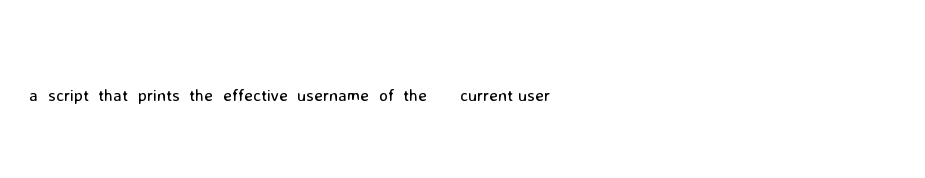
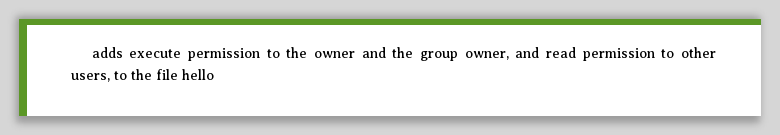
[29,89,550,104] a script that prints the effective username of the current user -> [91,47,716,61] [71,69,214,82] adds execute permission to the owner and the group owner, and read permission to other users, to the file hello

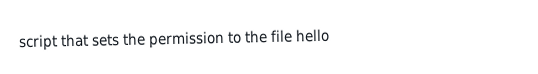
[91,47,716,61] [71,73,110,82] adds execute permission to the owner and the group owner, and read permission to other users, -> [18,30,225,52] script that sets the permission

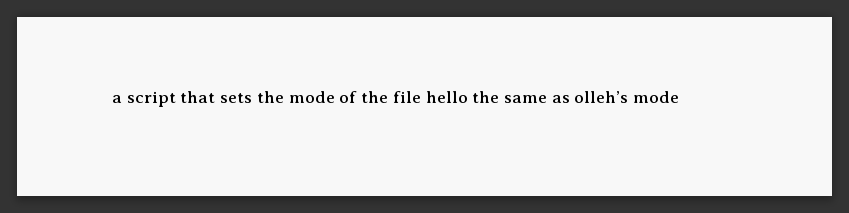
(18, 43) none -> [112,95,122,103] a
[148,30,242,49] permission to -> [288,91,358,103] mode of
(330, 35) none -> [472,91,680,103] the same as olleh’s mode

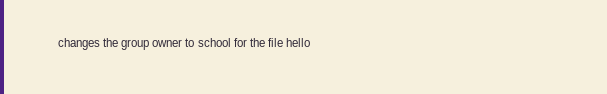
[112,91,680,107] a script that sets the mode of the file hello the same as olleh’s mode -> [58,38,310,50] changes the group owner to school for the file hello

